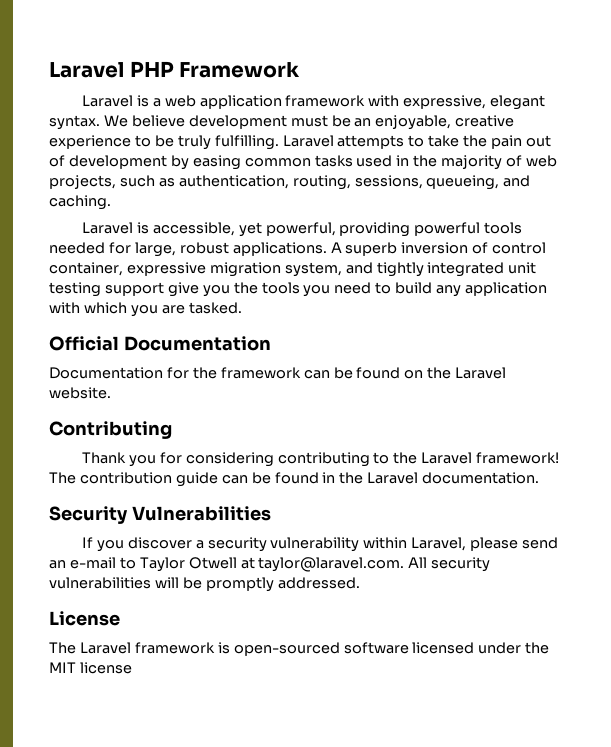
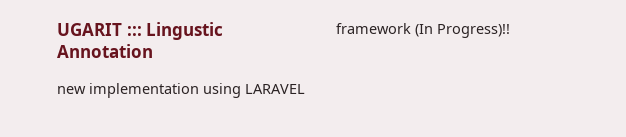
[49,61,301,78] [81,95,546,110] [49,115,515,130] [49,135,552,150] [49,155,558,170] [49,175,531,190] [49,195,111,210] [81,222,523,237] [49,242,547,257] [49,262,537,277] [49,282,548,297] [49,302,242,317] [49,336,271,351] [49,367,507,379] [49,387,111,399] [49,421,172,439] [81,452,560,467] [49,472,540,487] [49,506,271,524] [81,537,559,552] [49,557,491,572] [49,577,360,592] [49,611,120,626] [49,642,550,656] [49,662,132,674] Laravel PHP Framework // Laravel is a web application framework with expressive, elegant syntax. We believe development must be an enjoyable, creative experience to be truly fulfilling. Laravel attempts to take the pain out of development by easing common tasks used in the majority of web projects, such as authentication, routing, sessions, queueing, and caching. // Laravel is accessible, yet powerful, providing powerful tools needed for large, robust applications. A superb inversion of control container, expressive migration system, and tightly integrated unit testing support give you the tools you need to build any application with which you are tasked. // Official Documentation // Documentation for the framework can be found on the Laravel website. // Contributing // Thank you for considering contributing to the Laravel framework! The contribution guide can be found in the Laravel documentation. // Security Vulnerabilities // If you discover a security vulnerability within Laravel, please send an e-mail to Taylor Otwell at taylor@laravel.com. All security vulnerabilities will be promptly addressed. // License // The Laravel framework is open-sourced software licensed under the MIT license -> [57,22,224,40] [57,44,153,58] [57,83,305,98] [336,23,510,38] UGARIT ::: Lingustic Annotation // new implementation using LARAVEL framework (In Progress)!!

